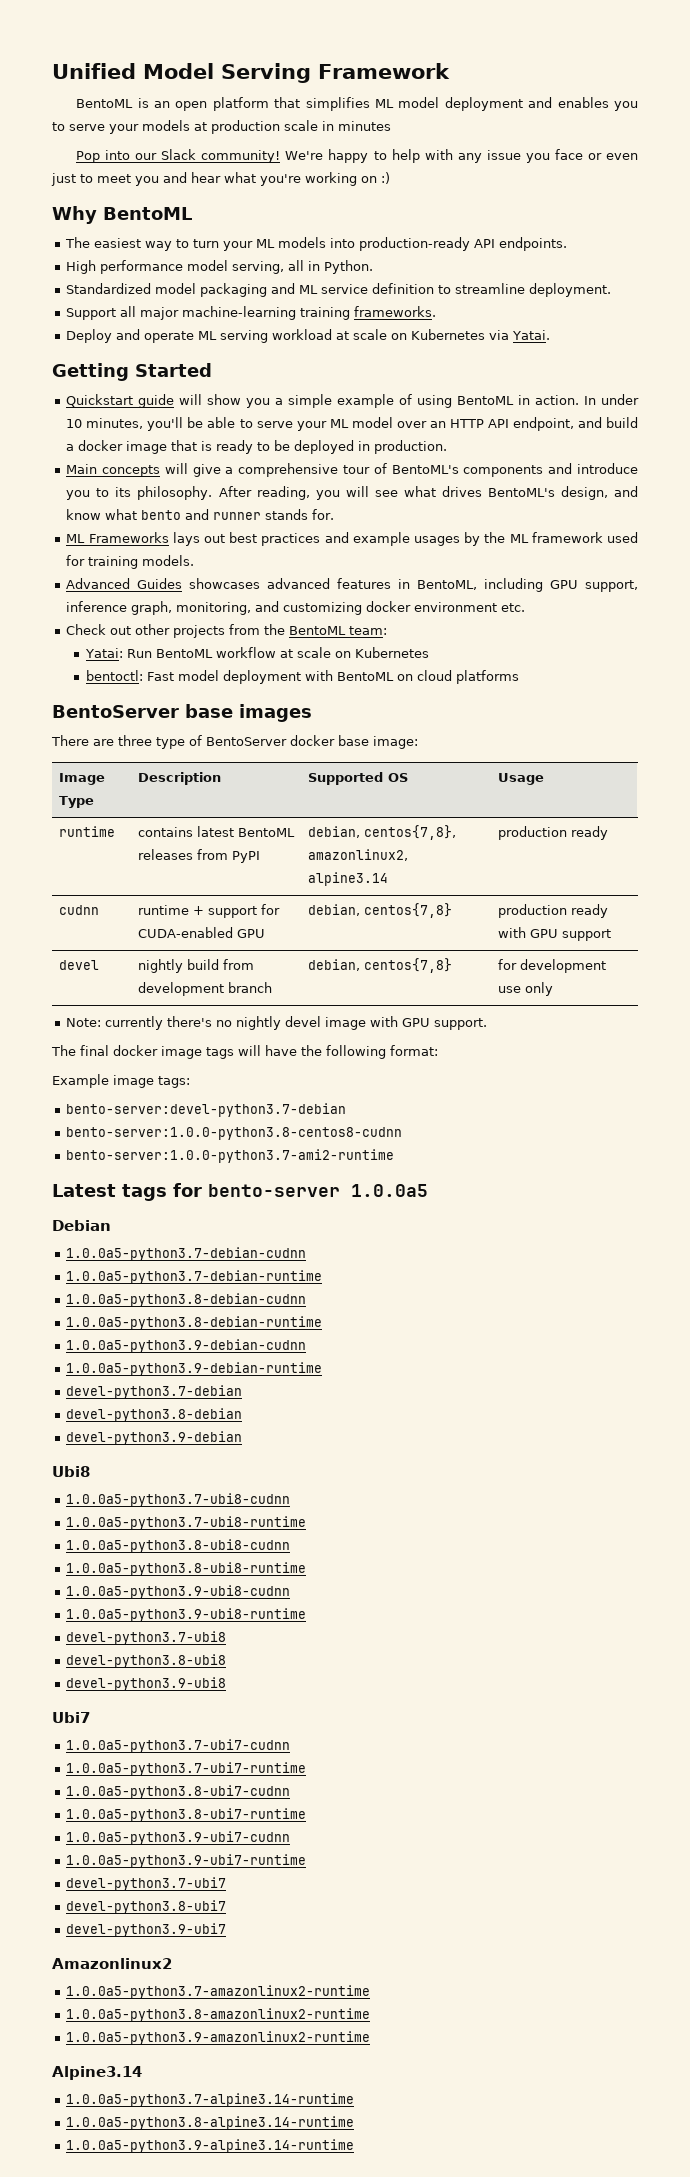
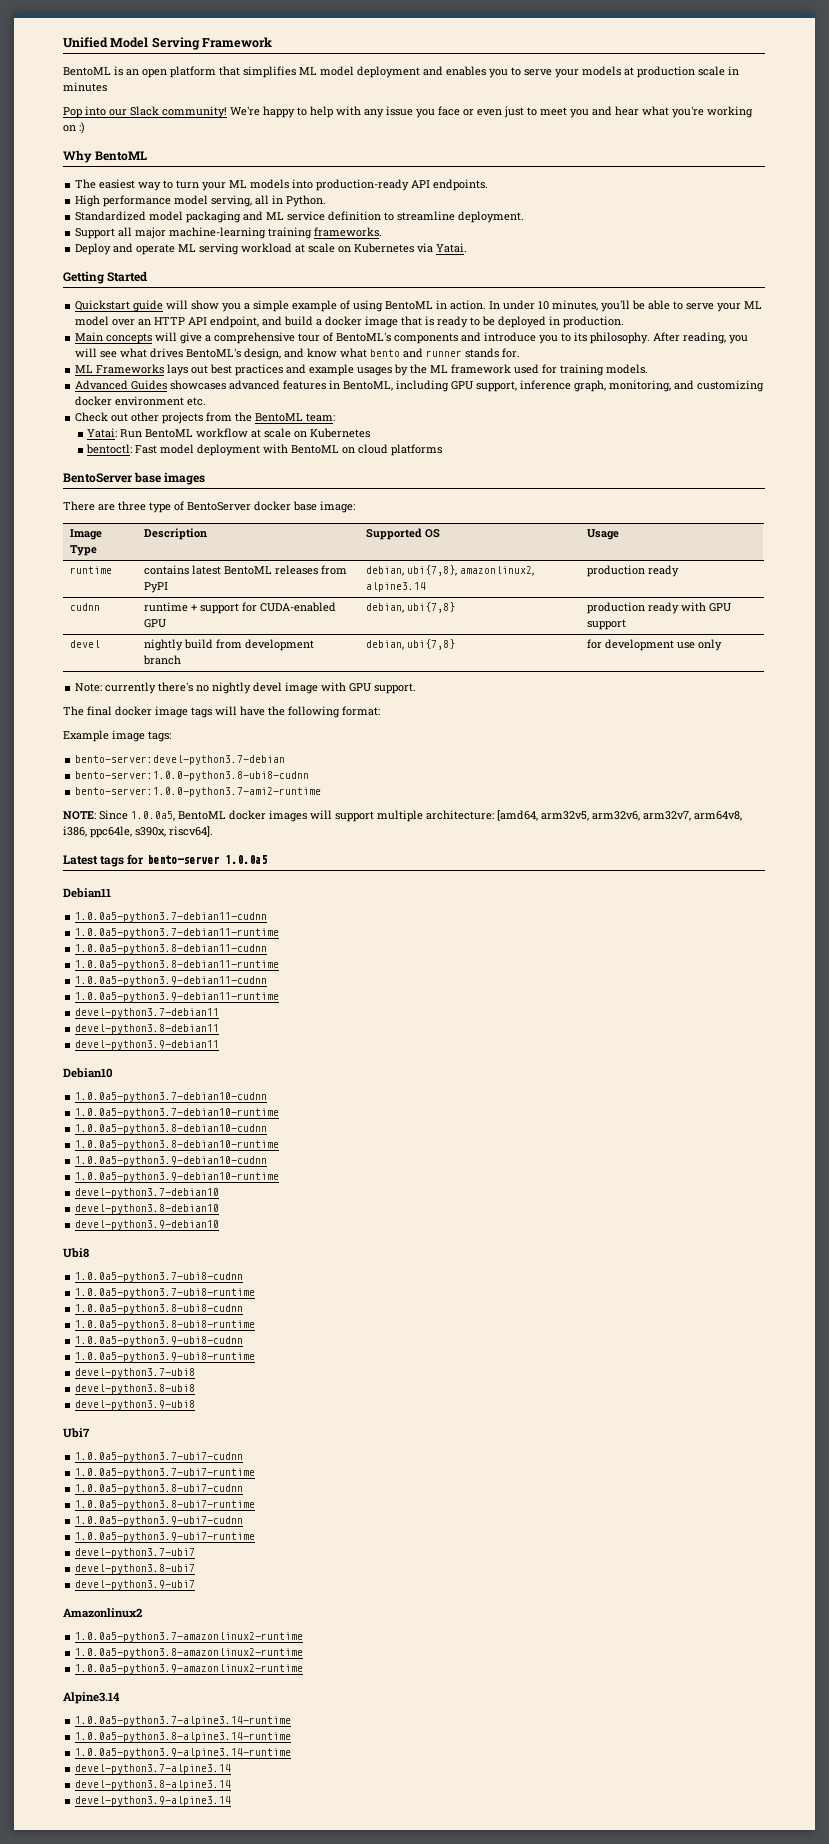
[363,825,456,840] centos{7,8}, -> [406,565,457,576] ubi{7,8},
[363,903,452,918] centos{7,8} -> [406,602,455,613] ubi{7,8}
[363,958,452,973] centos{7,8} -> [406,639,455,650] ubi{7,8}
[66,1127,403,1140] bento-server:1.0.0-python3.8-centos8-cudnn -> [75,771,310,781] bento-server:1.0.0-python3.8-ubi8-cudnn
(395, 1156) none -> [63,810,742,822] [63,826,213,838] // NOTE: Since 1.0.0a5, BentoML docker images will support multiple architecture: [amd64, arm32v5, arm32v6, arm32v7, arm64v8, i386, ppc64le, s390x, riscv64].
[52,1220,111,1231] [66,1247,307,1261] [66,1270,323,1284] [66,1293,307,1307] [66,1316,323,1330] [66,1339,307,1353] [66,1362,323,1376] [66,1385,243,1399] [66,1408,243,1422] [66,1431,243,1445] Debian // 1.0.0a5-python3.7-debian-cudnn // 1.0.0a5-python3.7-debian-runtime // 1.0.0a5-python3.8-debian-cudnn // 1.0.0a5-python3.8-debian-runtime // 1.0.0a5-python3.9-debian-cudnn // 1.0.0a5-python3.9-debian-runtime // devel-python3.7-debian // devel-python3.8-debian // devel-python3.9-debian -> [63,888,111,898] [75,912,268,922] [75,928,280,938] [75,944,268,954] [75,960,280,970] [75,976,268,986] [75,992,280,1002] [75,1008,220,1018] [75,1024,220,1034] [75,1040,220,1050] [63,1068,113,1078] [75,1092,268,1102] [75,1108,280,1118] [75,1124,268,1134] [75,1140,280,1150] [75,1156,268,1166] [75,1172,280,1182] [75,1188,220,1198] [75,1204,220,1214] [75,1220,220,1230] Debian11 // 1.0.0a5-python3.7-debian11-cudnn // 1.0.0a5-python3.7-debian11-runtime // 1.0.0a5-python3.8-debian11-cudnn // 1.0.0a5-python3.8-debian11-runtime // 1.0.0a5-python3.9-debian11-cudnn // 1.0.0a5-python3.9-debian11-runtime // devel-python3.7-debian11 // devel-python3.8-debian11 // devel-python3.9-debian11 // Debian10 // 1.0.0a5-python3.7-debian10-cudnn // 1.0.0a5-python3.7-debian10-runtime // 1.0.0a5-python3.8-debian10-cudnn // 1.0.0a5-python3.8-debian10-runtime // 1.0.0a5-python3.9-debian10-cudnn // 1.0.0a5-python3.9-debian10-runtime // devel-python3.7-debian10 // devel-python3.8-debian10 // devel-python3.9-debian10
(355, 2146) none -> [75,1764,232,1774] [75,1780,232,1790] [75,1796,232,1806] // devel-python3.7-alpine3.14 // devel-python3.8-alpine3.14 // devel-python3.9-alpine3.14

